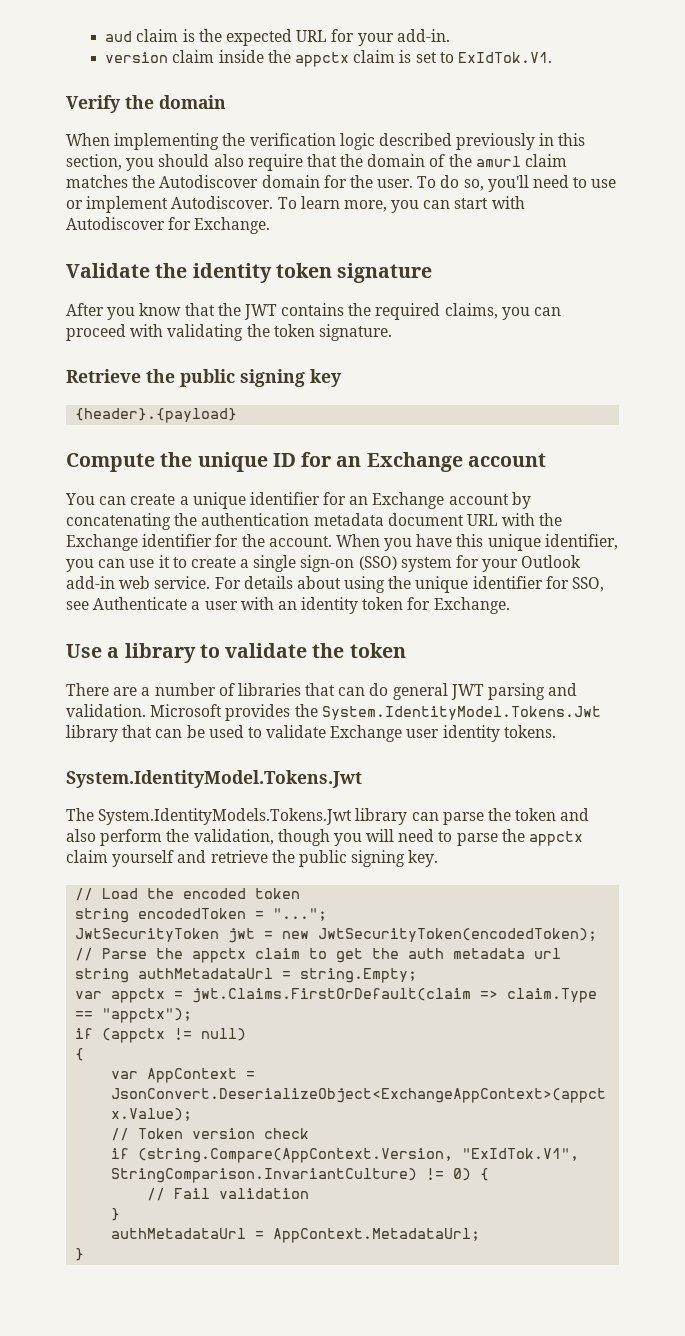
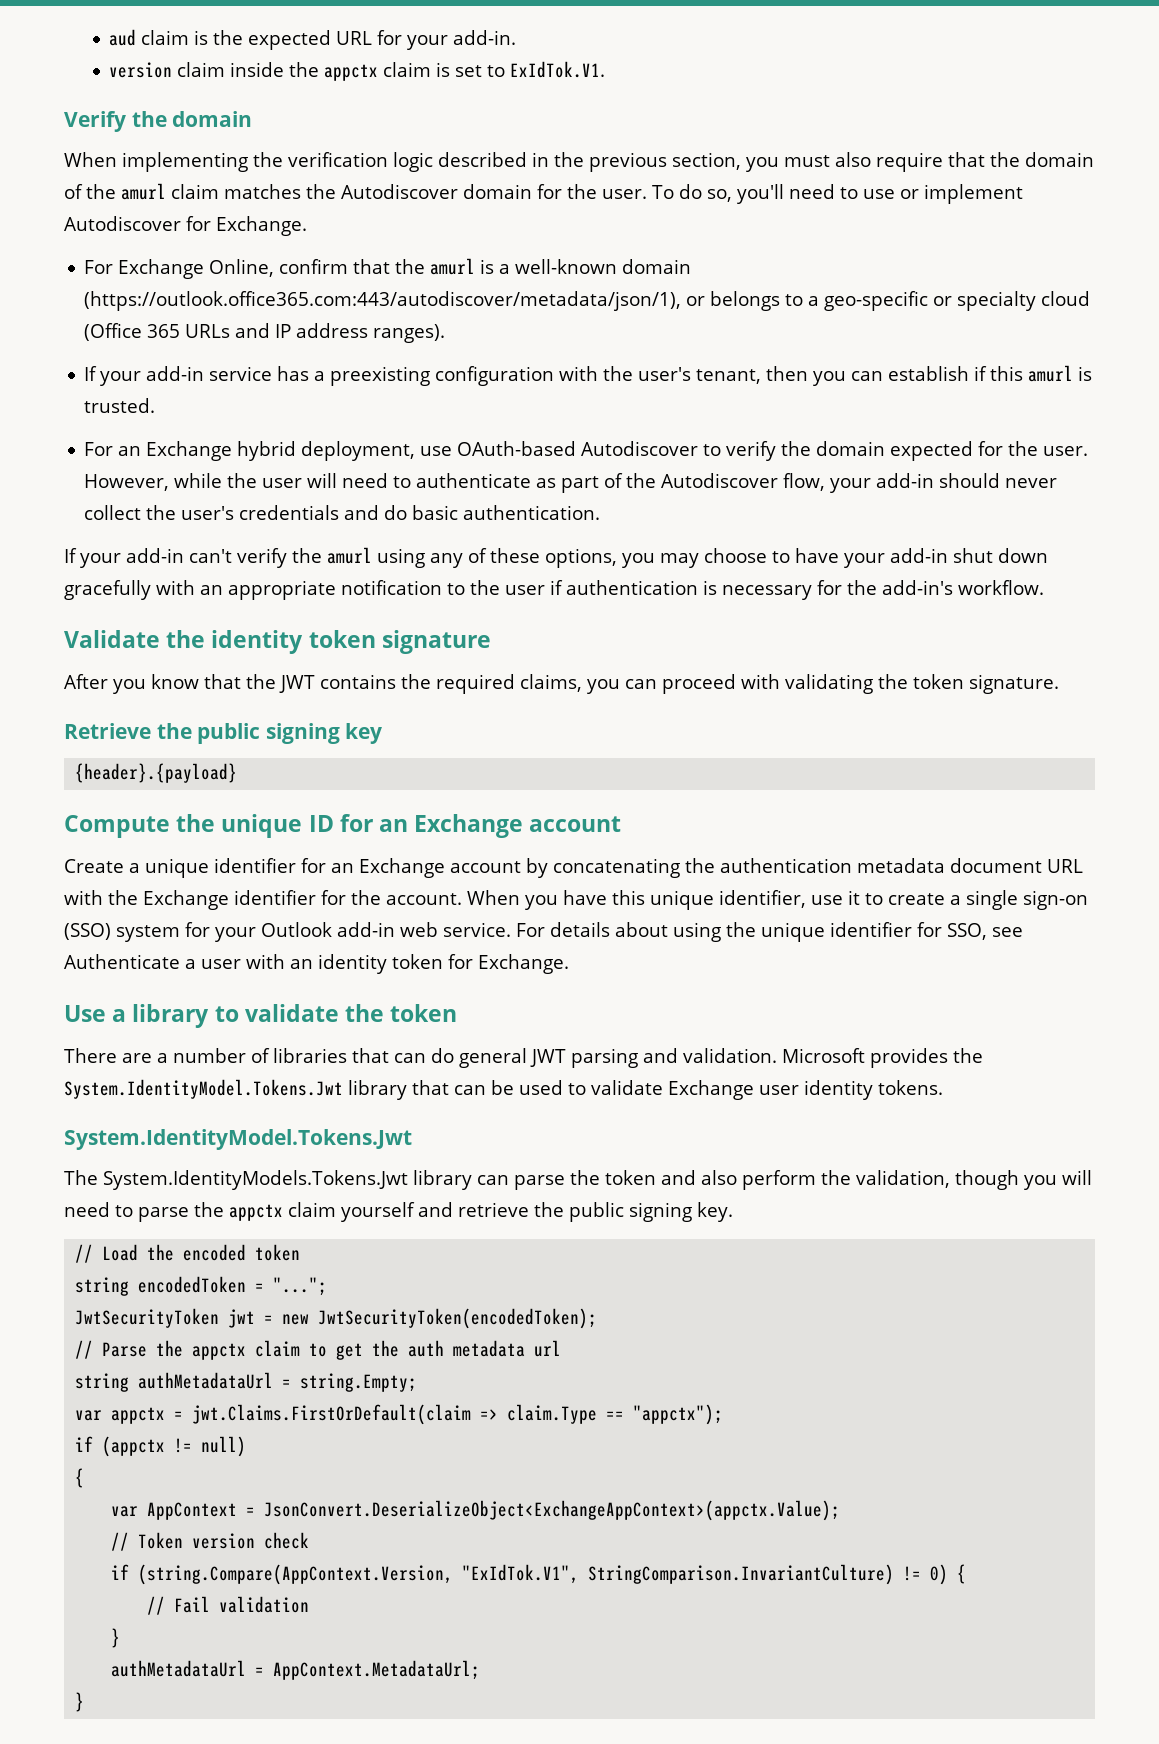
[456,133,586,150] previously in this -> [532,152,667,172] in the previous
[158,154,210,167] should -> [784,155,830,167] must
[171,196,525,213] [66,217,271,234] Autodiscover. To learn more, you can start with Autodiscover for Exchange. -> [64,216,307,236] [84,258,692,279] [84,291,1091,311] [84,323,446,343] [84,365,1093,386] [84,398,156,413] [84,441,1089,461] [84,473,1058,493] [84,505,601,520] [64,547,1048,568] [64,580,1044,600] Autodiscover for Exchange. // For Exchange Online, confirm that the amurl is a well-known domain (https://outlook.office365.com:443/autodiscover/metadata/json/1), or belongs to a geo-specific or specialty cloud (Office 365 URLs and IP address ranges). // If your add-in service has a preexisting configuration with the user's tenant, then you can establish if this amurl is trusted. // For an Exchange hybrid deployment, use OAuth-based Autodiscover to verify the domain expected for the user. However, while the user will need to authenticate as part of the Autodiscover flow, your add-in should never collect the user's credentials and do basic authentication. // If your add-in can't verify the amurl using any of these options, you may choose to have your add-in shut down gracefully with an appropriate notification to the user if authentication is necessary for the add-in's workflow.
[65,493,176,505] You can create -> [64,859,124,873] Create
[66,559,126,572] you can -> (806, 899) none

